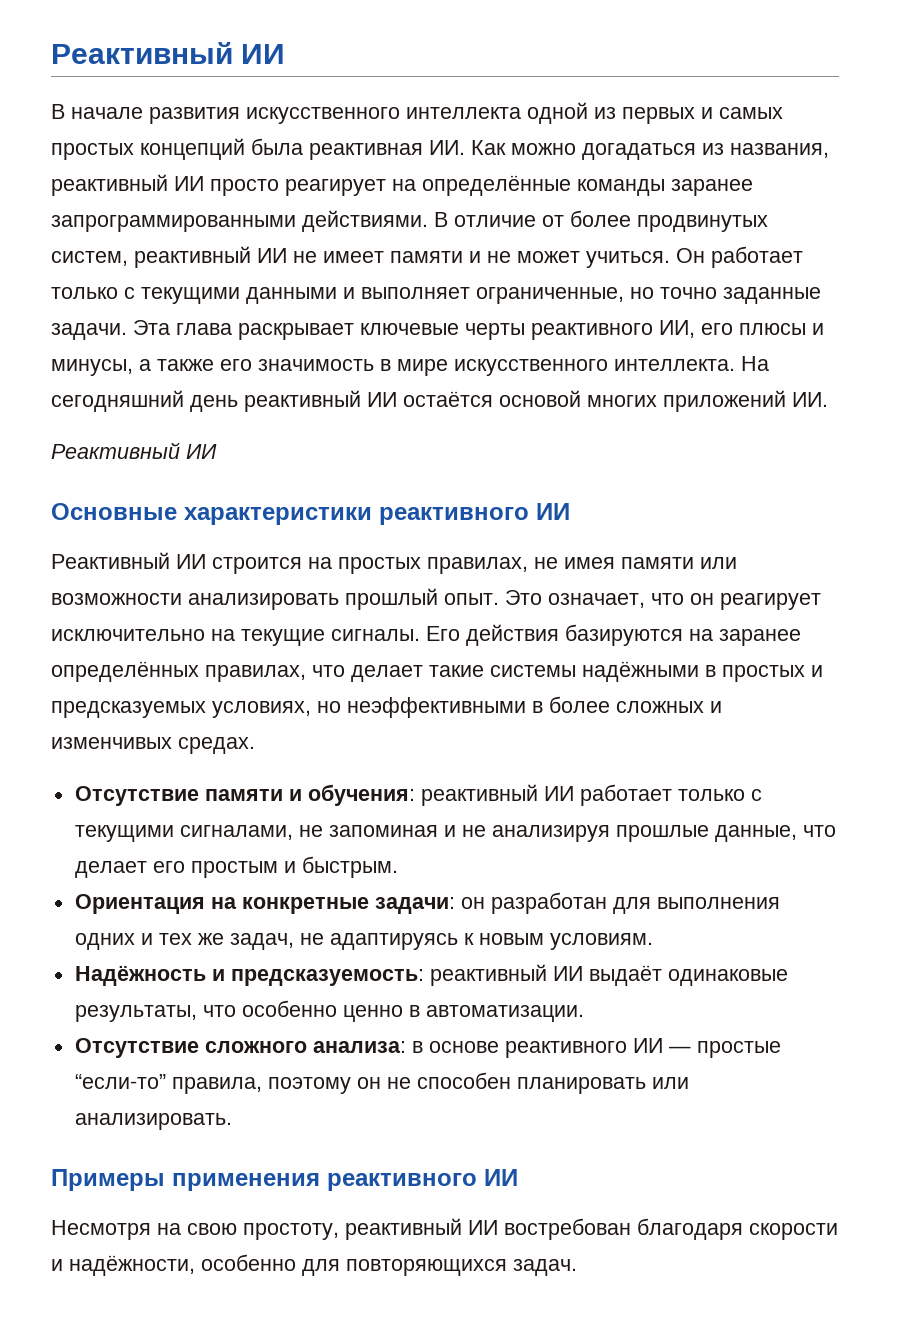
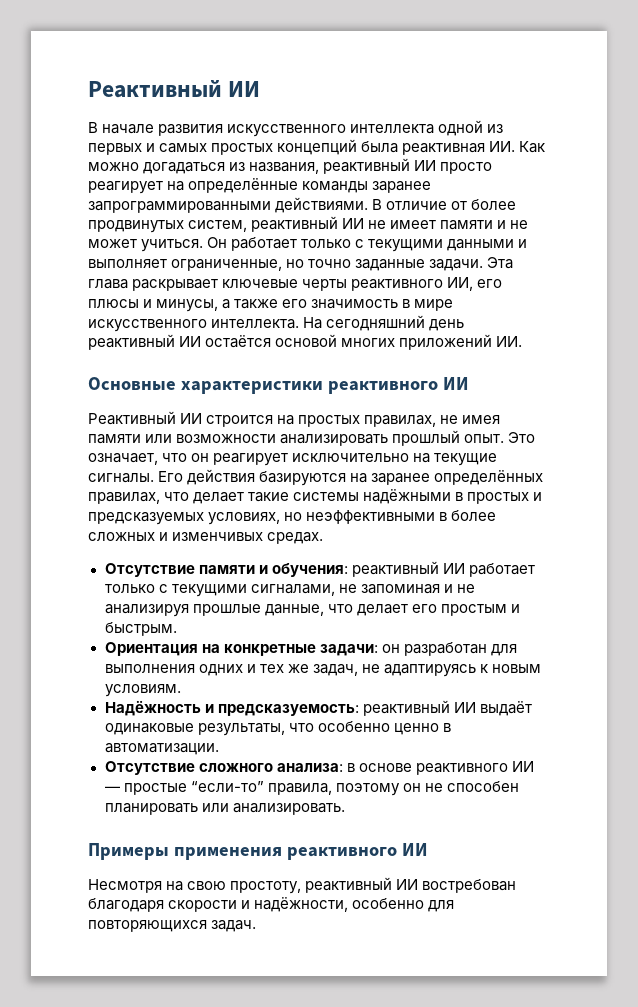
[51,442,217,459] // Реактивный ИИ -> (523, 341) none

